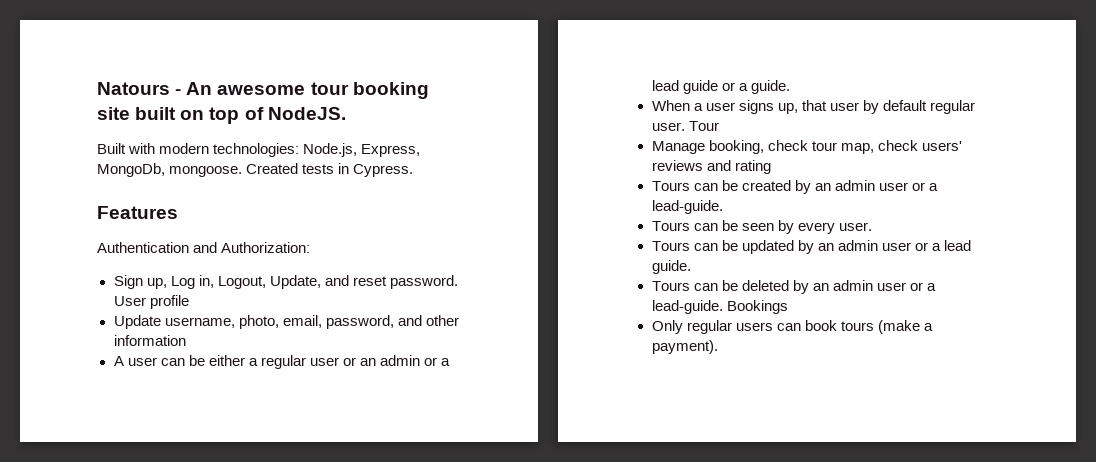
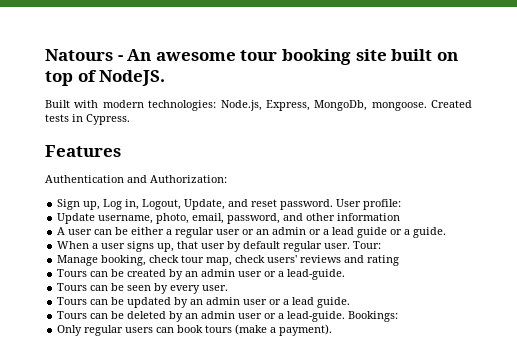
[149,295,189,309] profile -> [363,199,402,210] profile:
[688,121,719,131] Tour -> [353,241,382,249] Tour:
[726,300,788,314] Bookings -> [348,311,399,322] Bookings:

